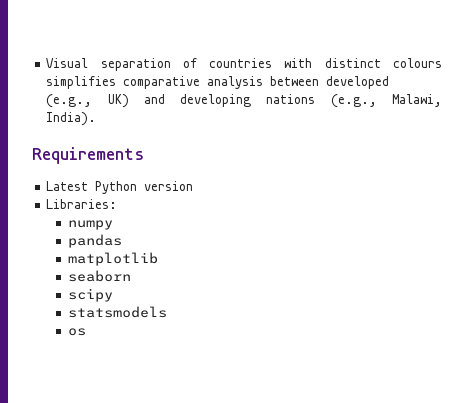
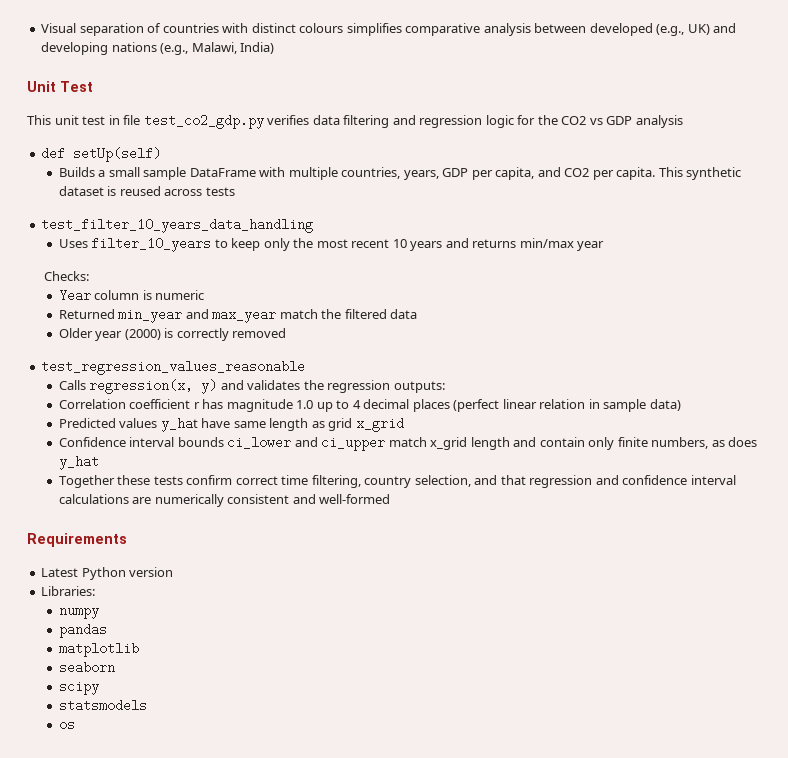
[46,112,97,126] India). -> [240,42,275,54] [27,81,93,92] [27,114,683,129] [41,147,162,162] [58,167,742,180] [58,186,235,196] [41,218,314,233] [58,237,605,252] [44,271,90,281] [58,289,205,302] [58,308,418,323] [58,328,287,341] [41,360,306,375] [58,379,445,394] [58,399,681,412] [58,417,404,432] [58,436,758,451] [58,455,99,470] [58,475,736,488] [58,494,391,507] India) // Unit Test // This unit test in file test_co2_gdp.py verifies data filtering and regression logic for the CO2 vs GDP analysis // def setUp(self) // Builds a small sample DataFrame with multiple countries, years, GDP per capita, and CO2 per capita. This synthetic dataset is reused across tests // test_filter_10_years_data_handling // Uses filter_10_years to keep only the most recent 10 years and returns min/max year // Checks: // Year column is numeric // Returned min_year and max_year match the filtered data // Older year (2000) is correctly removed // test_regression_values_reasonable // Calls regression(x, y) and validates the regression outputs: // Correlation coefficient r has magnitude 1.0 up to 4 decimal places (perfect linear relation in sample data) // Predicted values y_hat have same length as grid x_grid // Confidence interval bounds ci_lower and ci_upper match x_grid length and contain only finite numbers, as does y_hat // Together these tests confirm correct time filtering, country selection, and that regression and confidence interval calculations are numerically consistent and well-formed

